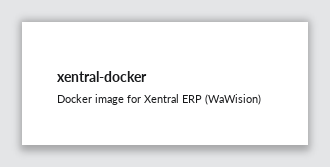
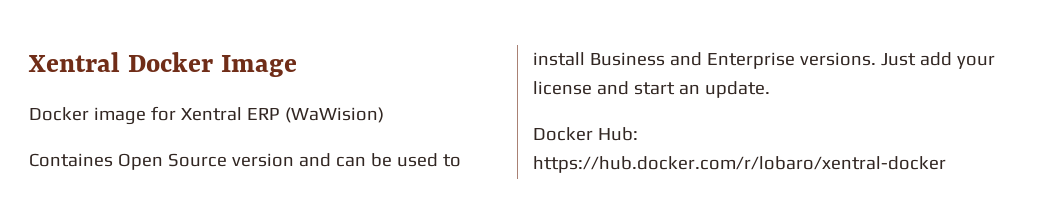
[57,71,147,82] xentral-docker -> [28,52,297,77] Xentral Docker Image
(261, 99) none -> [29,153,461,170] [533,52,995,69] [533,81,770,98] [533,127,638,141] [533,156,946,173] // Containes Open Source version and can be used to install Business and Enterprise versions. Just add your license and start an update. // Docker Hub: https://hub.docker.com/r/lobaro/xentral-docker

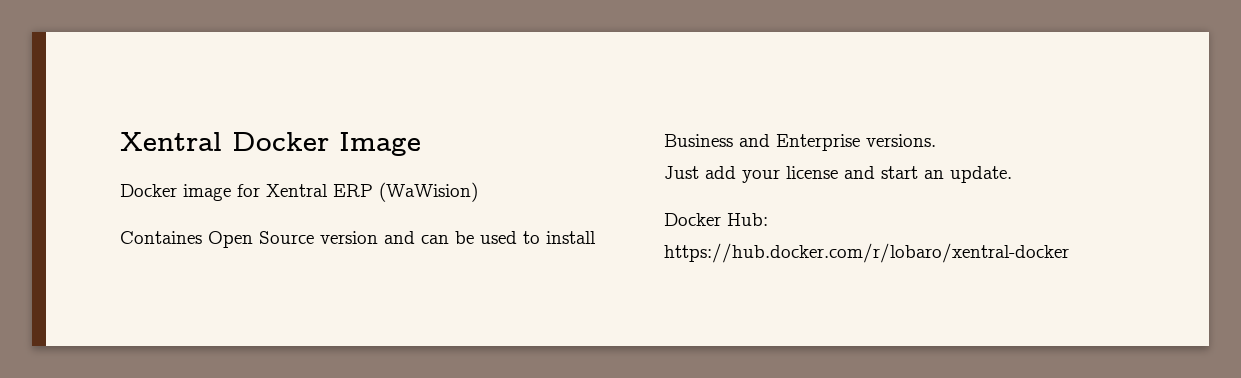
(876, 59) none -> (936, 140) //

